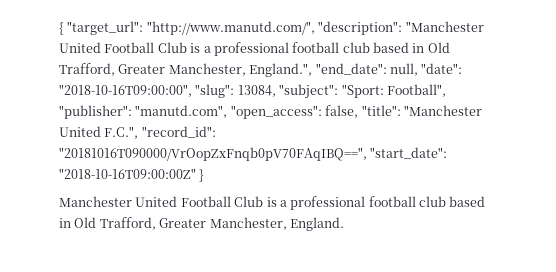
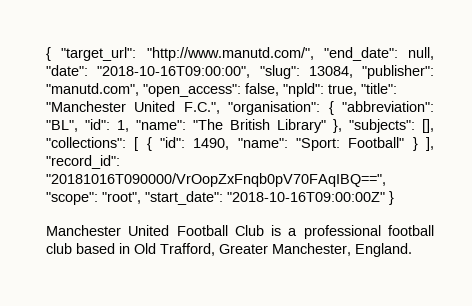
[318,21,484,35] [59,42,450,56] [59,63,313,77] "description": "Manchester United Football Club is a professional football club based in Old Trafford, Greater Manchester, England.", -> (314, 54) none
[279,84,446,99] "subject": "Sport: Football", -> (353, 72) none
(359, 111) none -> [283,83,357,97] "npld": true,
[141,126,216,138] [59,147,367,161] "record_id": "20181016T090000/VrOopZxFnqb0pV70FAqIBQ==", -> [228,101,434,115] [46,119,434,133] [46,137,434,151] [46,155,120,169] [46,173,386,187] [46,192,141,205] "organisation": { "abbreviation": "BL", "id": 1, "name": "The British Library" }, "subjects": [], "collections": [ { "id": 1490, "name": "Sport: Football" } ], "record_id": "20181016T090000/VrOopZxFnqb0pV70FAqIBQ==", "scope": "root",

